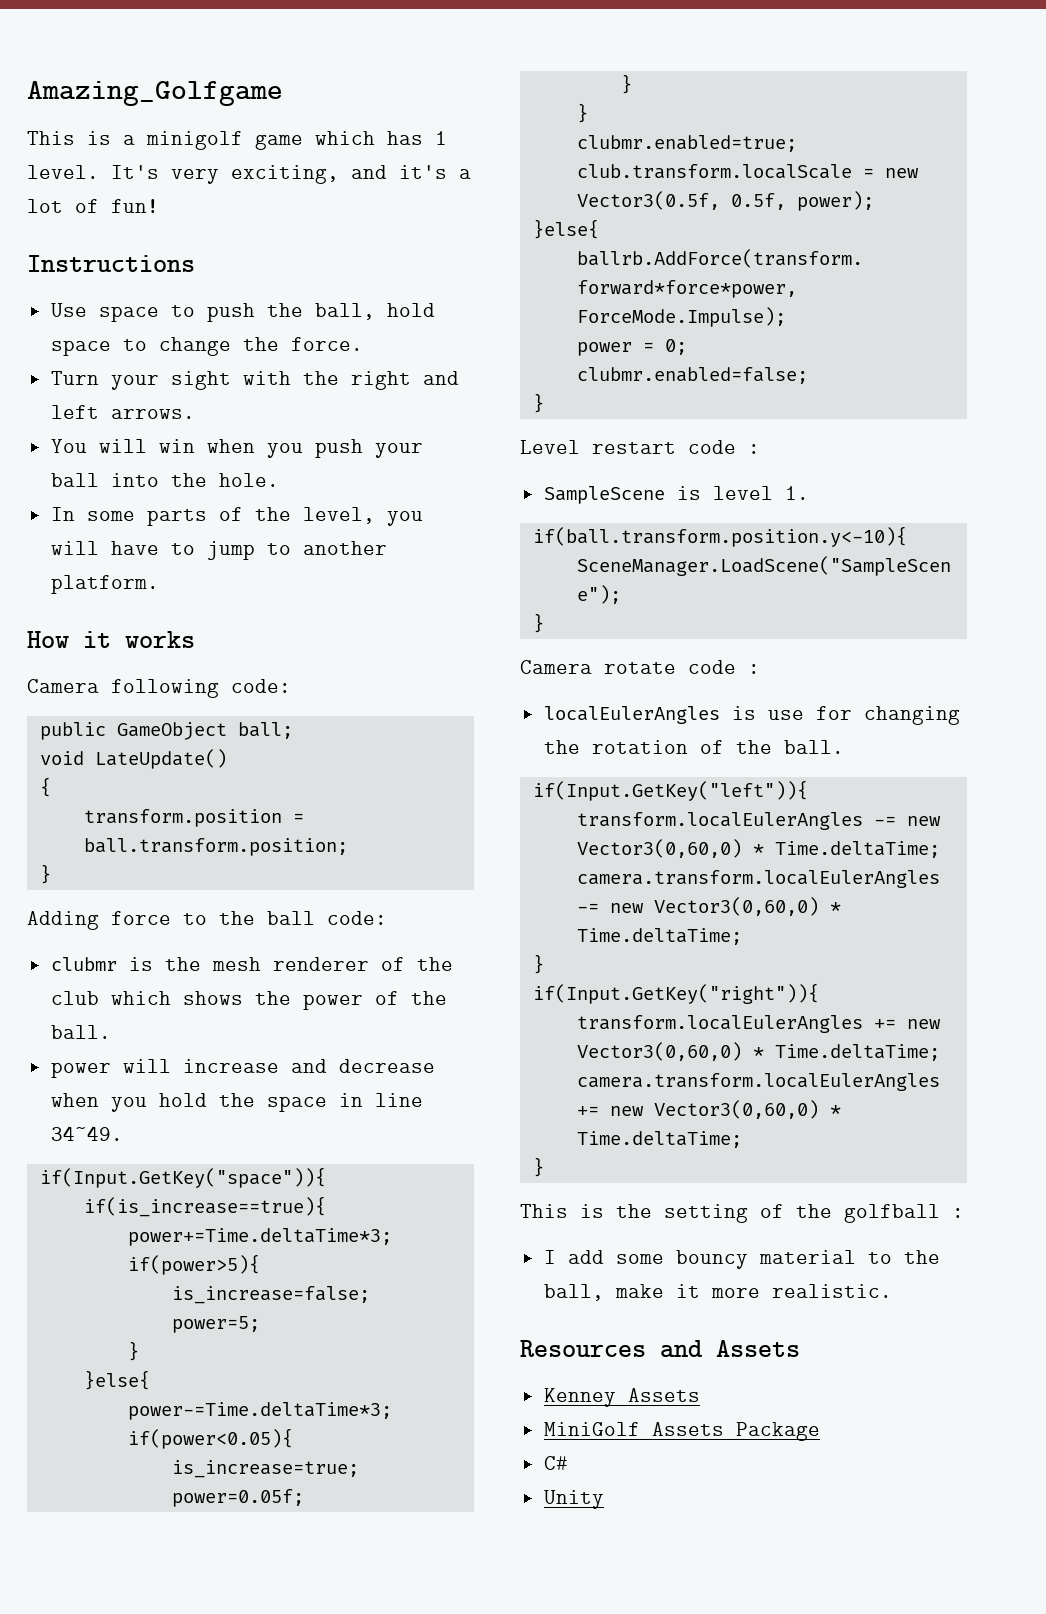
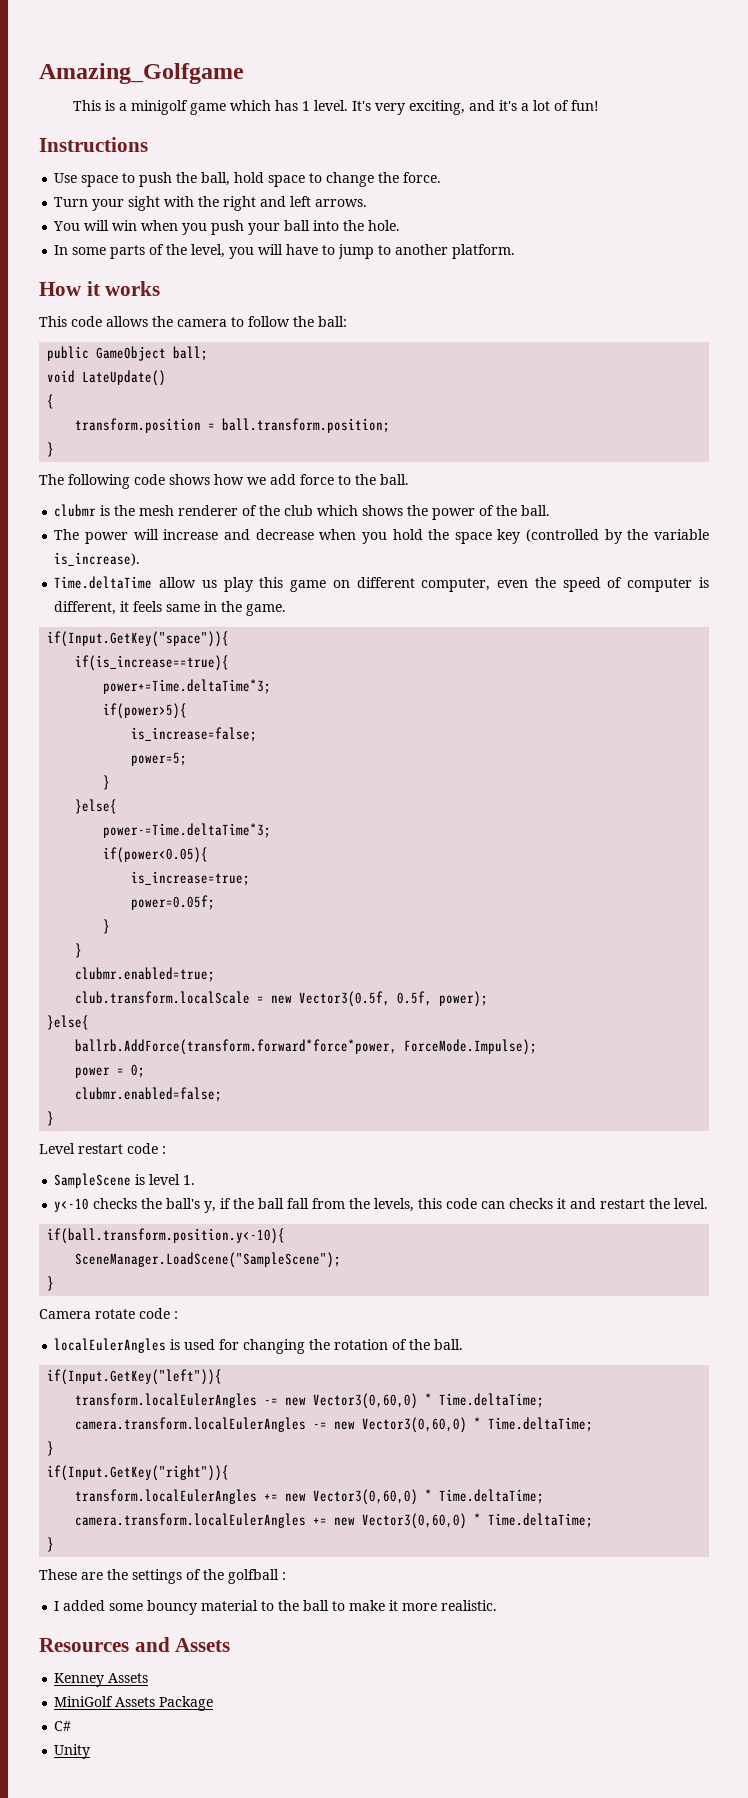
[27,679,291,698] Camera following code: -> [39,316,347,327] This code allows the camera to follow the ball:
[27,911,99,930] Adding -> [39,474,296,489] The following code shows how we add
[267,911,387,925] ball code: -> [380,474,409,485] ball.
(111, 1032) none -> [54,529,80,540] The
[338,1093,423,1107] [50,1126,123,1141] in line 34~49. -> [497,529,709,544] [54,552,141,566] [54,576,710,592] [54,601,287,616] key (controlled by the variable is_increase). // Time.deltaTime allow us play this game on different computer, even the speed of computer is different, it feels same in the game.
(809, 493) none -> [54,1198,709,1213] // y<-10 checks the ball's y, if the ball fall from the levels, this code can checks it and restart the level.
[767,710,804,720] use -> [184,1339,216,1350] used
[520,1204,748,1223] This is the setting -> [39,1569,182,1584] These are the settings
[567,1250,604,1264] add -> [63,1600,106,1611] added
[543,1284,604,1301] ball, -> [303,1600,346,1611] ball to

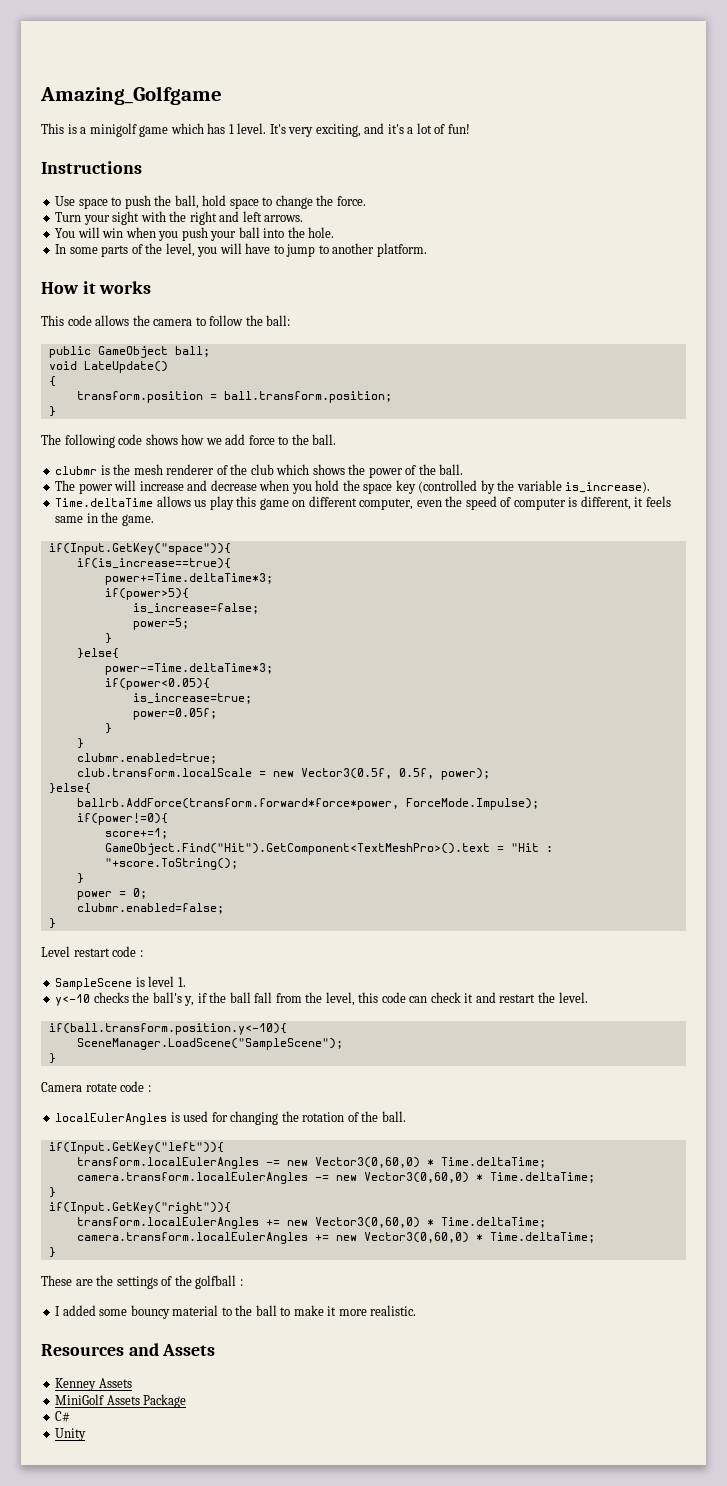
[159,577,197,588] allow -> [156,496,191,507] allows
(538, 1047) none -> [76,813,168,825] [104,828,168,839] [104,843,553,855] [104,858,238,870] [76,873,84,884] // if(power!=0){ // score+=1; // GameObject.Find("Hit").GetComponent<TextMeshPro>().text = "Hit : "+score.ToString(); // }
[374,1198,415,1212] levels, -> [325,992,355,1006] level,
[509,1198,554,1209] checks -> [430,992,461,1003] check

